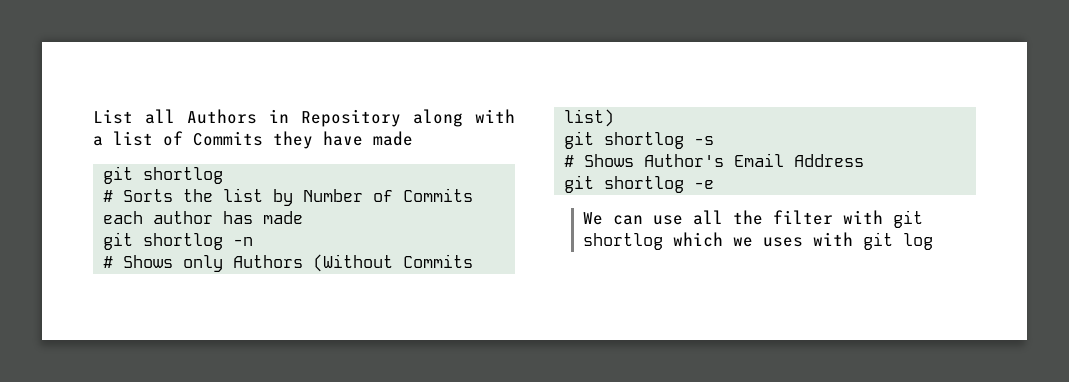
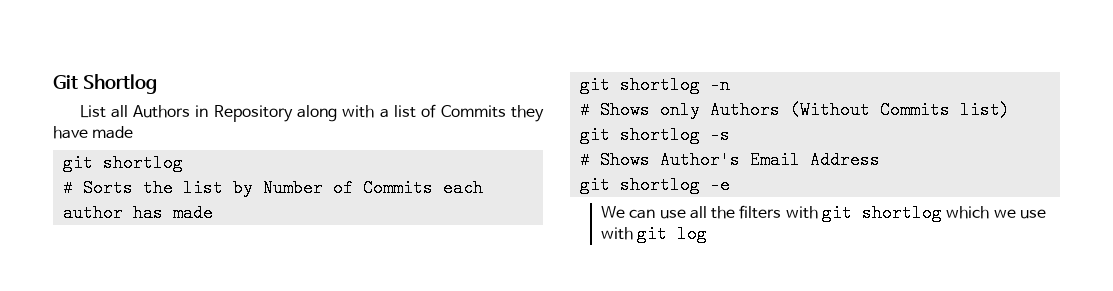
(93, 116) none -> [53,74,157,94] Git Shortlog //
[772,210,833,225] filter -> [739,205,782,219] filters
[762,237,803,247] uses -> [1020,209,1047,219] use

